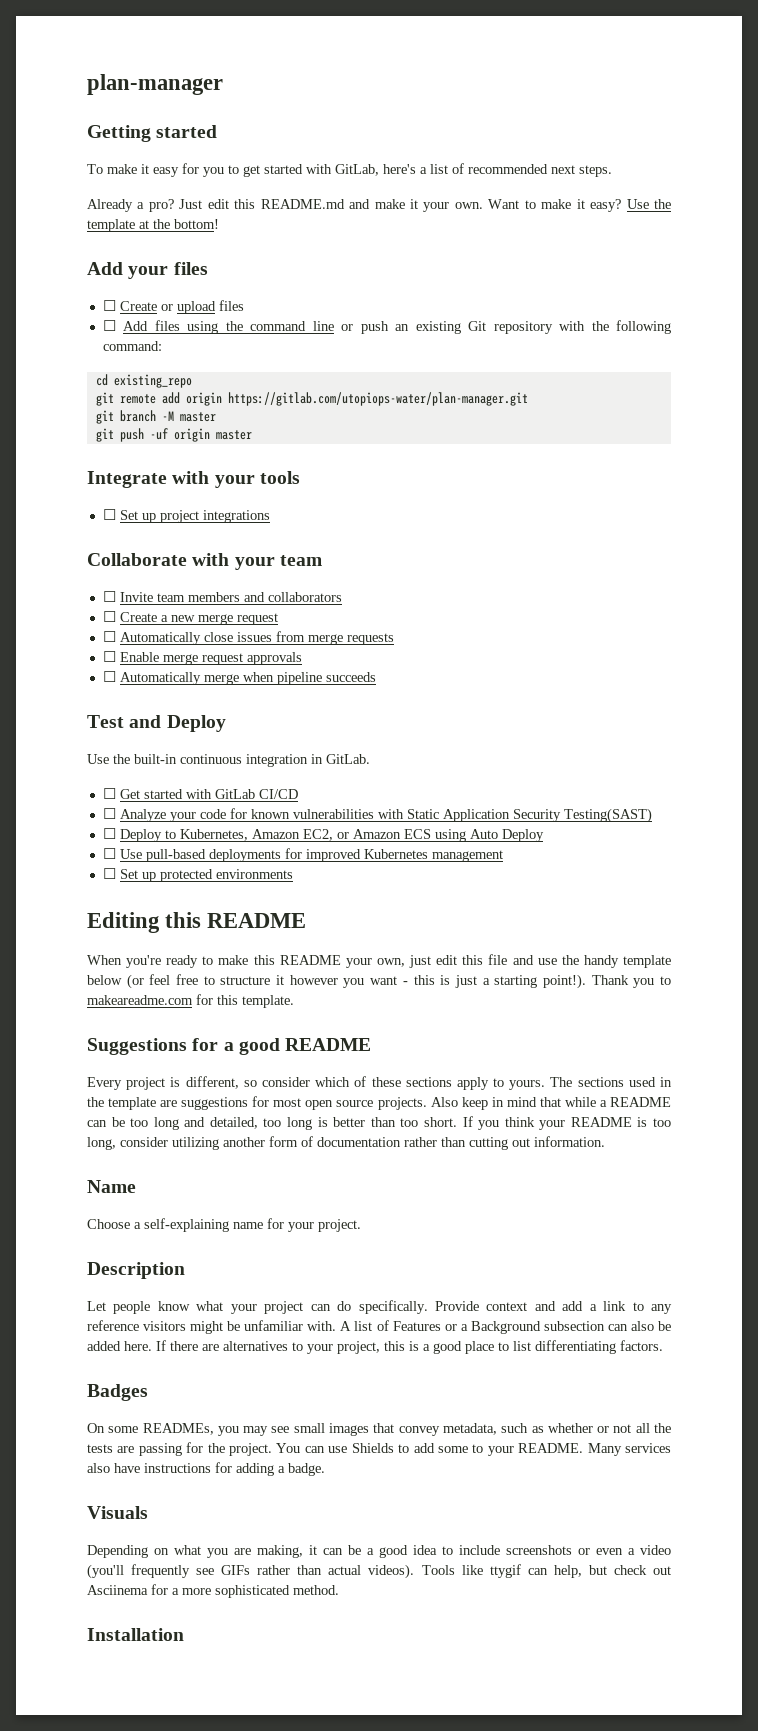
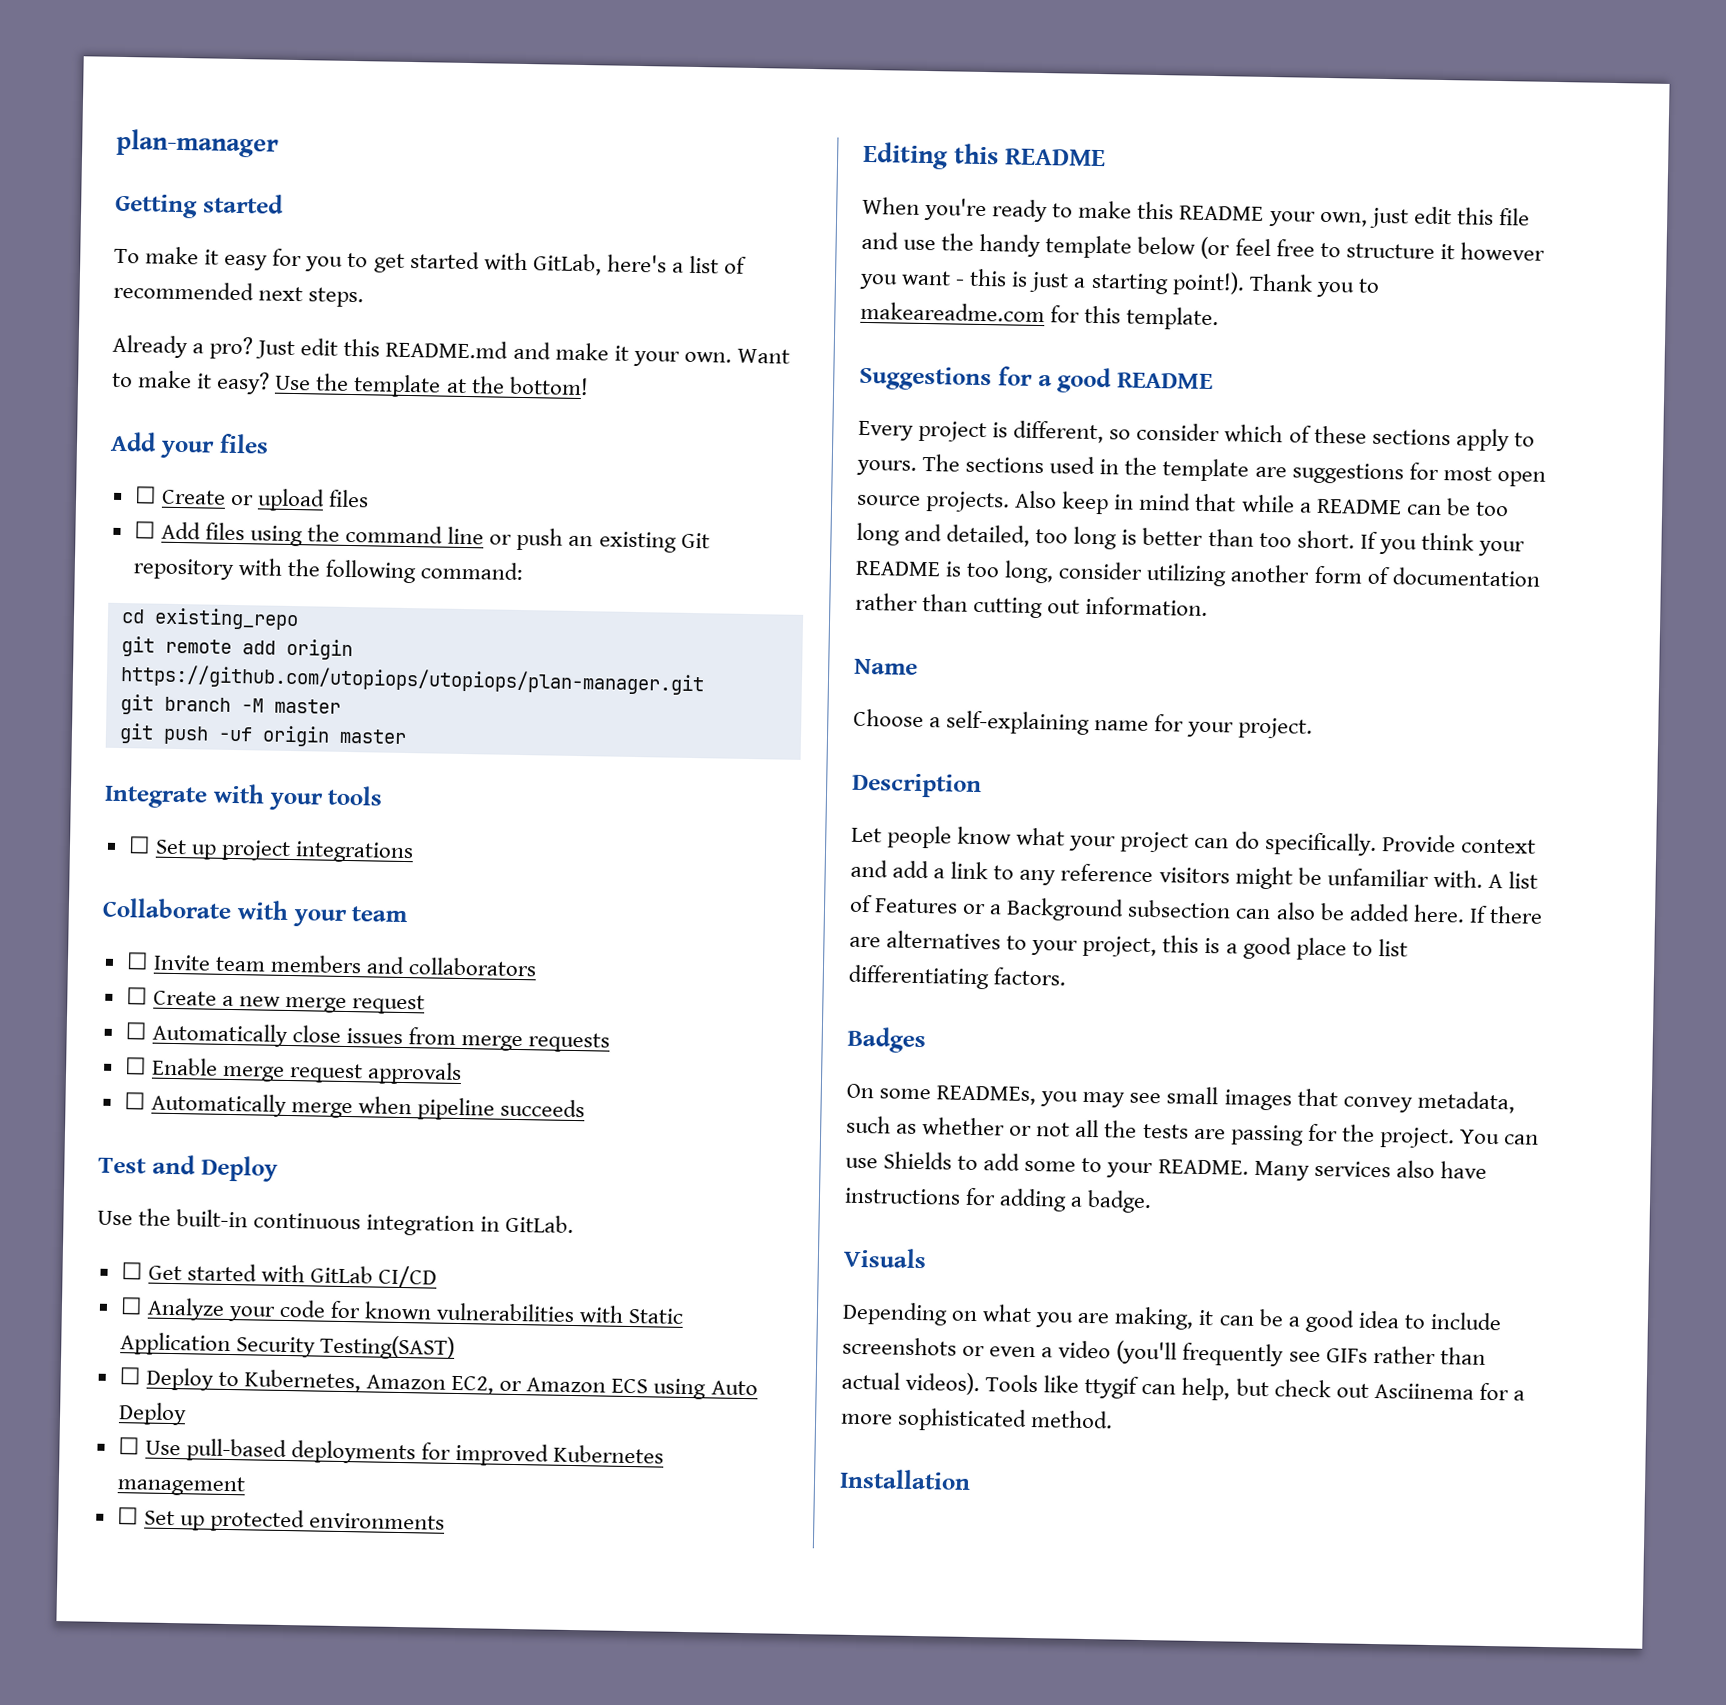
[227,392,528,406] https://gitlab.com/utopiops-water/plan-manager.git -> [119,664,705,696] https://github.com/utopiops/utopiops/plan-manager.git

